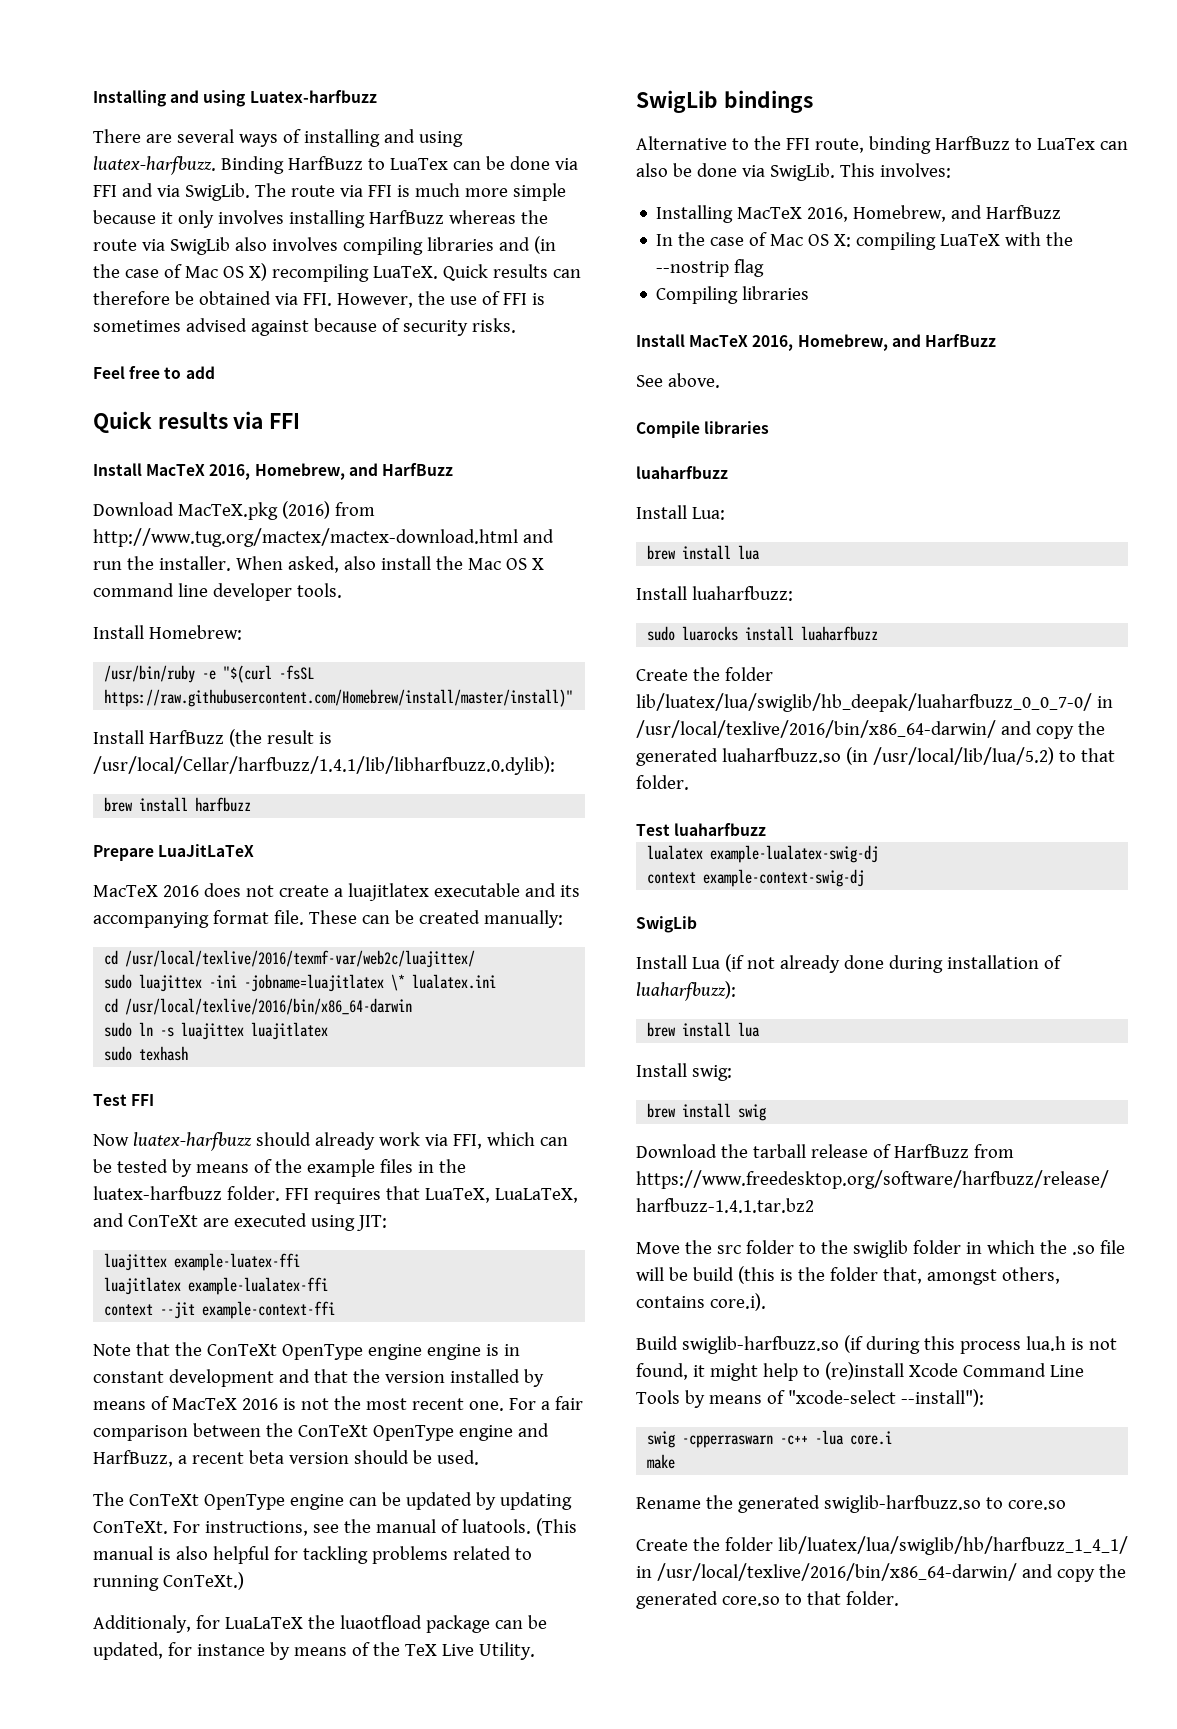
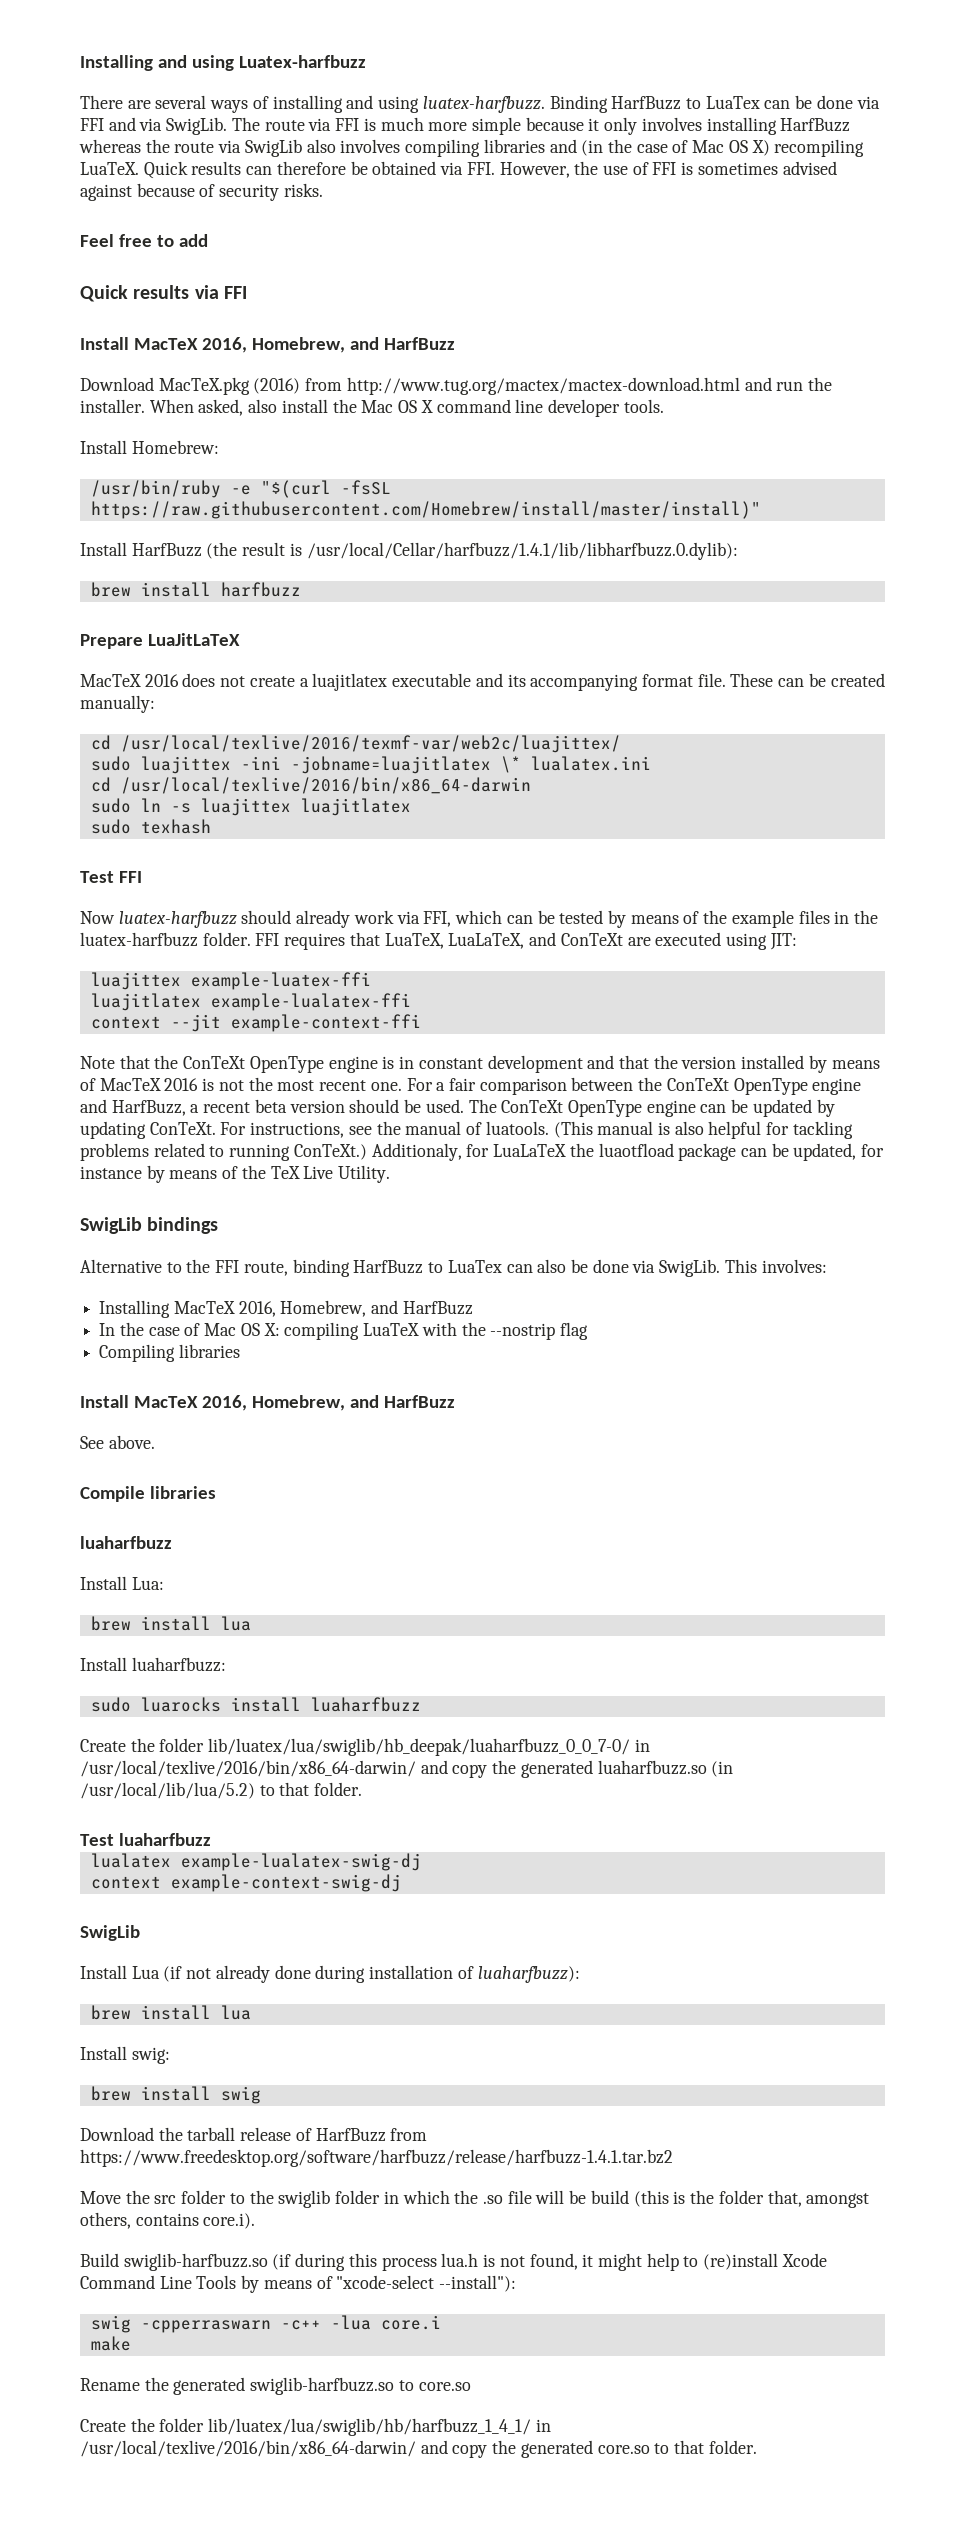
[426,1344,481,1360] engine -> (378, 1064) none
(479, 1457) // -> (464, 1106) none
(244, 1581) // -> (367, 1152) none

